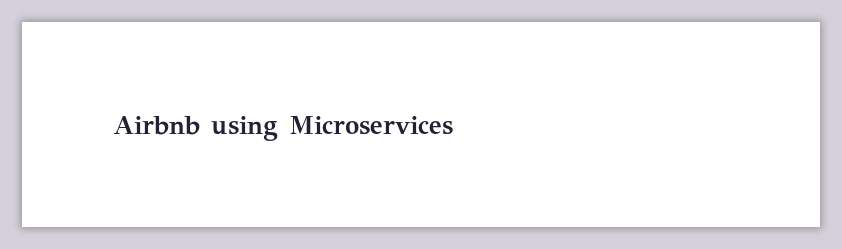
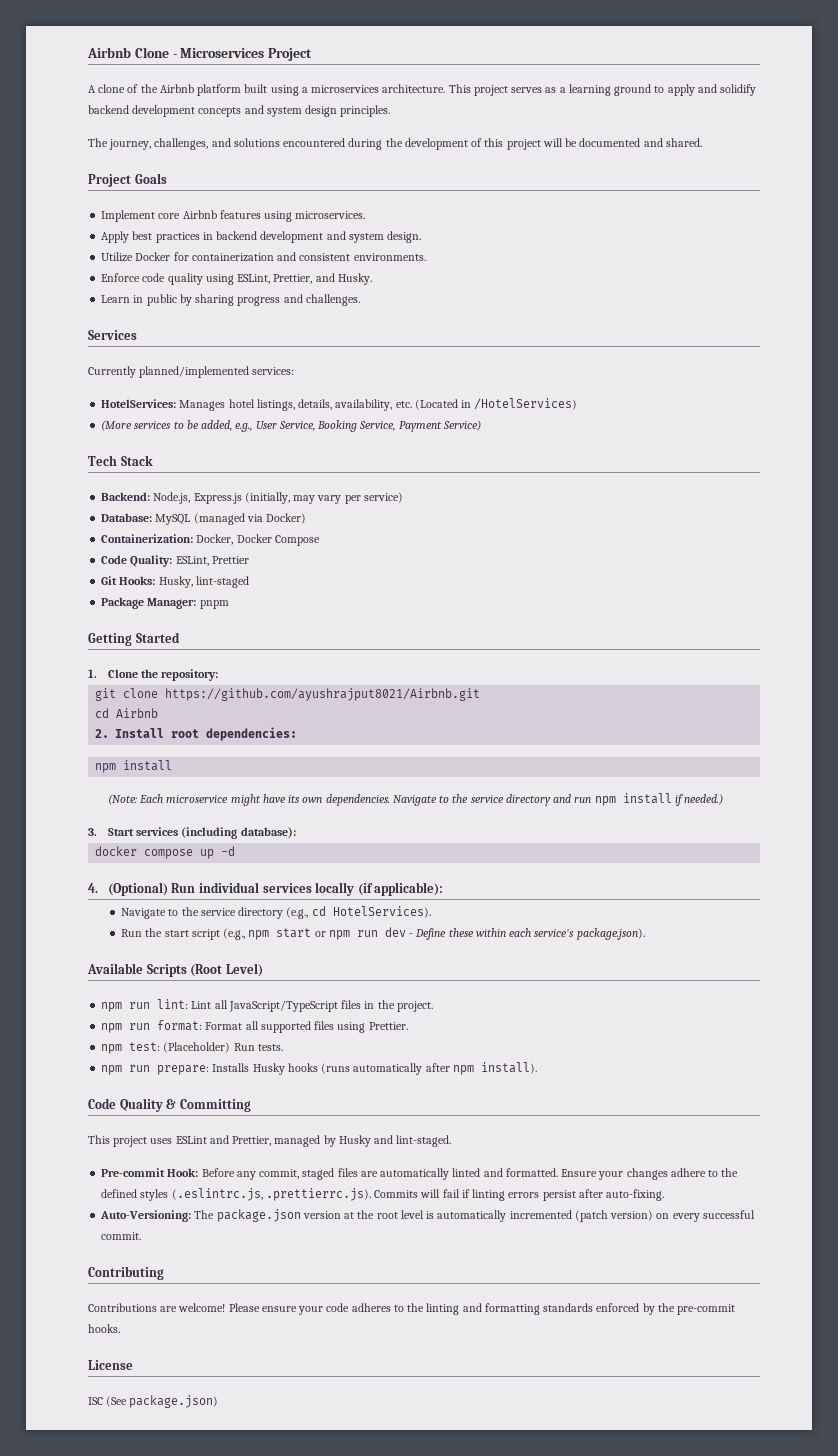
[113,116,453,141] Airbnb using Microservices -> [87,47,313,61] [88,84,757,96] [88,105,391,117] [88,138,702,150] [88,173,167,187] [101,210,366,222] [101,231,422,243] [101,252,426,262] [101,273,372,285] [101,294,360,306] [88,330,137,340] [88,366,295,378] [101,398,578,411] [101,420,481,432] [88,455,153,466] [101,492,403,504] [101,513,307,525] [101,534,320,546] [101,555,249,567] [101,576,249,588] [101,597,229,609] [88,632,180,646] [88,669,219,681] [95,688,481,701] [95,708,159,718] [95,727,298,741] [95,760,173,773] [107,793,724,806] [88,827,296,839] [95,846,236,859] [88,882,444,896] [121,906,431,919] [121,927,645,940] [87,963,263,977] [101,999,433,1012] [101,1020,408,1033] [101,1042,283,1054] [101,1062,537,1075] [88,1098,251,1112] [88,1135,452,1147] [101,1168,739,1180] [101,1188,665,1201] [100,1209,755,1222] [101,1232,142,1240] [88,1266,164,1280] [88,1303,736,1315] [88,1324,120,1333] [88,1360,133,1370] [88,1395,219,1408] Airbnb Clone - Microservices Project // A clone of the Airbnb platform built using a microservices architecture. This project serves as a learning ground to apply and solidify backend development concepts and system design principles. // The journey, challenges, and solutions encountered during the development of this project will be documented and shared. // Project Goals // Implement core Airbnb features using microservices. // Apply best practices in backend development and system design. // Utilize Docker for containerization and consistent environments. // Enforce code quality using ESLint, Prettier, and Husky. // Learn in public by sharing progress and challenges. // Services // Currently planned/implemented services: // HotelServices: Manages hotel listings, details, availability, etc. (Located in /HotelServices) // (More services to be added, e.g., User Service, Booking Service, Payment Service) // Tech Stack // Backend: Node.js, Express.js (initially, may vary per service) // Database: MySQL (managed via Docker) // Containerization: Docker, Docker Compose // Code Quality: ESLint, Prettier // Git Hooks: Husky, lint-staged // Package Manager: pnpm // Getting Started // 1. Clone the repository: // git clone https://github.com/ayushrajput8021/Airbnb.git // cd Airbnb // 2. Install root dependencies: // npm install // (Note: Each microservice might have its own dependencies. Navigate to the service directory and run npm install if needed.) // 3. Start services (including database): // docker compose up -d // 4. (Optional) Run individual services locally (if applicable): // Navigate to the service directory (e.g., cd HotelServices). // Run the start script (e.g., npm start or npm run dev - Define these within each service's package.json). // Available Scripts (Root Level) // npm run lint: Lint all JavaScript/TypeScript files in the project. // npm run format: Format all supported files using Prettier. // npm test: (Placeholder) Run tests. // npm run prepare: Installs Husky hooks (runs automatically after npm install). // Code Quality & Committing // This project uses ESLint and Prettier, managed by Husky and lint-staged. // Pre-commit Hook: Before any commit, staged files are automatically linted and formatted. Ensure your changes adhere to the defined styles (.eslintrc.js, .prettierrc.js). Commits will fail if linting errors persist after auto-fixing. // Auto-Versioning: The package.json version at the root level is automatically incremented (patch version) on every successful commit. // Contributing // Contributions are welcome! Please ensure your code adheres to the linting and formatting standards enforced by the pre-commit hooks. // License // ISC (See package.json)

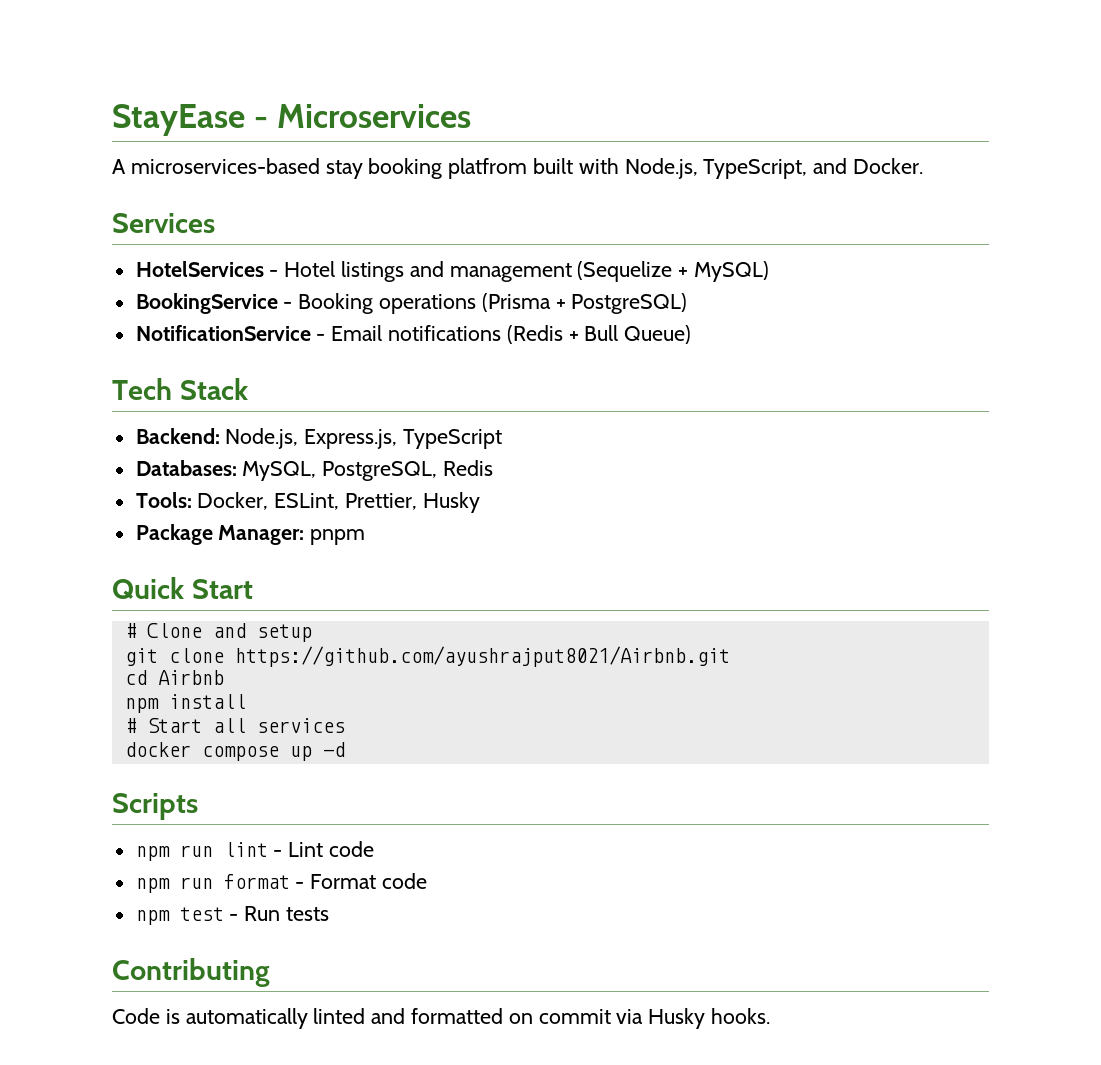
[87,47,169,58] Airbnb Clone -> [112,104,245,136] StayEase
[268,48,313,61] Project -> (472, 116) none
[98,84,757,96] [88,105,391,117] [88,138,702,150] [88,173,167,187] [101,210,366,222] [101,231,422,243] [101,252,426,262] [101,273,372,285] [101,294,360,306] [88,330,137,340] [88,366,295,378] [101,398,578,411] [101,420,481,432] [88,455,153,466] [101,492,403,504] [101,513,307,525] [101,534,320,546] [101,555,249,567] [101,576,249,588] [101,597,229,609] [88,632,180,646] [88,669,219,681] clone of the Airbnb platform built using a microservices architecture. This project serves as a learning ground to apply and solidify backend development concepts and system design principles. // The journey, challenges, and solutions encountered during the development of this project will be documented and shared. // Project Goals // Implement core Airbnb features using microservices. // Apply best practices in backend development and system design. // Utilize Docker for containerization and consistent environments. // Enforce code quality using ESLint, Prettier, and Husky. // Learn in public by sharing progress and challenges. // Services // Currently planned/implemented services: // HotelServices: Manages hotel listings, details, availability, etc. (Located in /HotelServices) // (More services to be added, e.g., User Service, Booking Service, Payment Service) // Tech Stack // Backend: Node.js, Express.js (initially, may vary per service) // Database: MySQL (managed via Docker) // Containerization: Docker, Docker Compose // Code Quality: ESLint, Prettier // Git Hooks: Husky, lint-staged // Package Manager: pnpm // Getting Started // 1. Clone the repository: -> [130,158,924,179] [112,213,215,233] [135,261,770,282] [135,293,688,314] [135,325,692,344] [112,378,248,400] [135,428,503,449] [135,460,494,481] [135,492,480,513] [135,524,366,545] [112,577,253,599] [124,623,312,642] microservices-based stay booking platfrom built with Node.js, TypeScript, and Docker. // Services // HotelServices - Hotel listings and management (Sequelize + MySQL) // BookingService - Booking operations (Prisma + PostgreSQL) // NotificationService - Email notifications (Redis + Bull Queue) // Tech Stack // Backend: Node.js, Express.js, TypeScript // Databases: MySQL, PostgreSQL, Redis // Tools: Docker, ESLint, Prettier, Husky // Package Manager: pnpm // Quick Start // # Clone and setup
[95,727,298,741] [95,760,173,773] [107,793,724,806] [88,827,296,839] 2. Install root dependencies: // npm install // (Note: Each microservice might have its own dependencies. Navigate to the service directory and run npm install if needed.) // 3. Start services (including database): -> [124,694,246,713] [124,718,345,733] npm install // # Start all services
[88,882,444,896] [121,906,431,919] [121,927,645,940] [87,963,143,974] 4. (Optional) Run individual services locally (if applicable): // Navigate to the service directory (e.g., cd HotelServices). // Run the start script (e.g., npm start or npm run dev - Define these within each service's package.json). // Available -> (345, 749) none
[190,963,263,977] [101,999,433,1012] [101,1020,408,1033] [101,1042,283,1054] [101,1062,537,1075] [88,1098,251,1112] [88,1135,452,1147] [101,1168,739,1180] [101,1188,665,1201] [100,1209,755,1222] [101,1232,142,1240] [88,1266,164,1280] [88,1303,736,1315] [88,1324,120,1333] [88,1360,133,1370] [88,1395,219,1408] (Root Level) // npm run lint: Lint all JavaScript/TypeScript files in the project. // npm run format: Format all supported files using Prettier. // npm test: (Placeholder) Run tests. // npm run prepare: Installs Husky hooks (runs automatically after npm install). // Code Quality & Committing // This project uses ESLint and Prettier, managed by Husky and lint-staged. // Pre-commit Hook: Before any commit, staged files are automatically linted and formatted. Ensure your changes adhere to the defined styles (.eslintrc.js, .prettierrc.js). Commits will fail if linting errors persist after auto-fixing. // Auto-Versioning: The package.json version at the root level is automatically incremented (patch version) on every successful commit. // Contributing // Contributions are welcome! Please ensure your code adheres to the linting and formatting standards enforced by the pre-commit hooks. // License // ISC (See package.json) -> [135,841,375,861] [135,873,428,893] [135,906,330,925] [112,958,270,987] [112,1008,771,1029] // npm run lint - Lint code // npm run format - Format code // npm test - Run tests // Contributing // Code is automatically linted and formatted on commit via Husky hooks.

